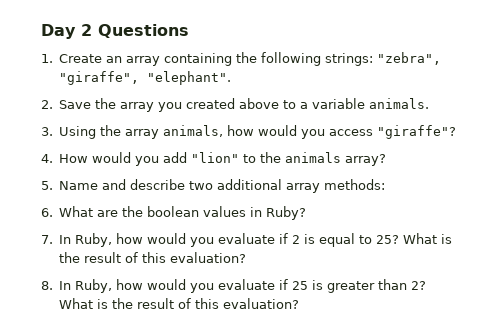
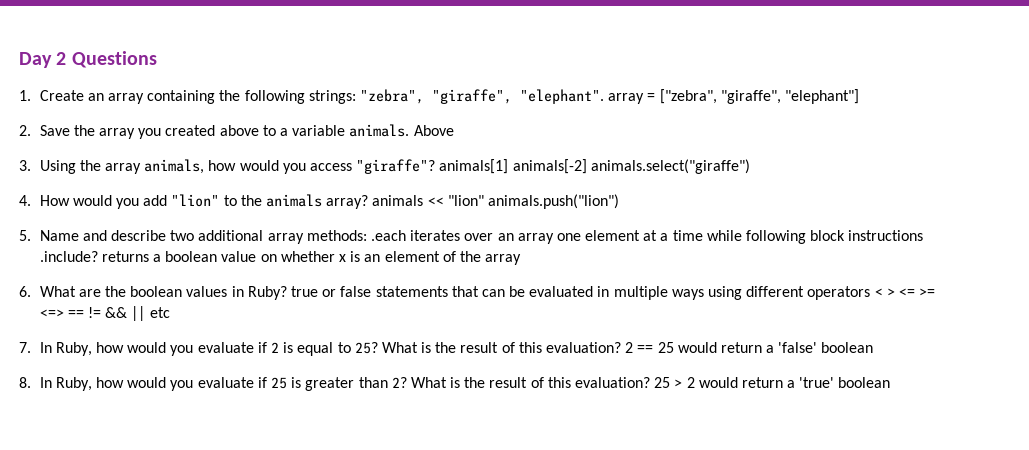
(232, 78) none -> [608,89,859,104] array = ["zebra", "giraffe", "elephant"]
(430, 103) none -> [413,125,454,136] Above
(457, 132) none -> [439,159,750,174] animals[1] animals[-2] animals.select("giraffe")
(387, 160) none -> [372,194,619,209] animals << "lion" animals.push("lion")
(386, 184) none -> [370,230,924,244] [39,251,522,265] .each iterates over an array one element at a time while following block instructions .include? returns a boolean value on whether x is an element of the array
(307, 213) none -> [290,286,936,300] [39,306,170,321] true or false statements that can be evaluated in multiple ways using different operators < > <= >= <=> == != && || etc
(247, 257) none -> [625,342,874,353] 2 == 25 would return a 'false' boolean
(300, 303) none -> [654,377,891,388] 25 > 2 would return a 'true' boolean

